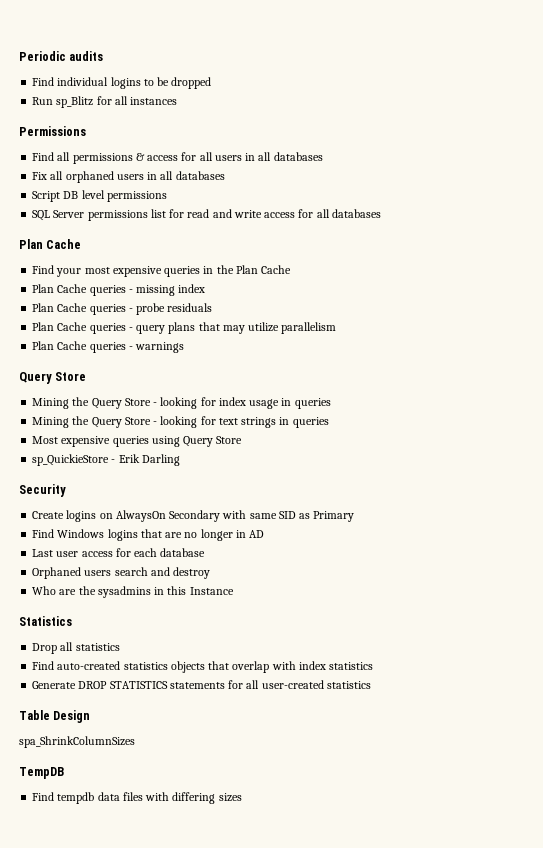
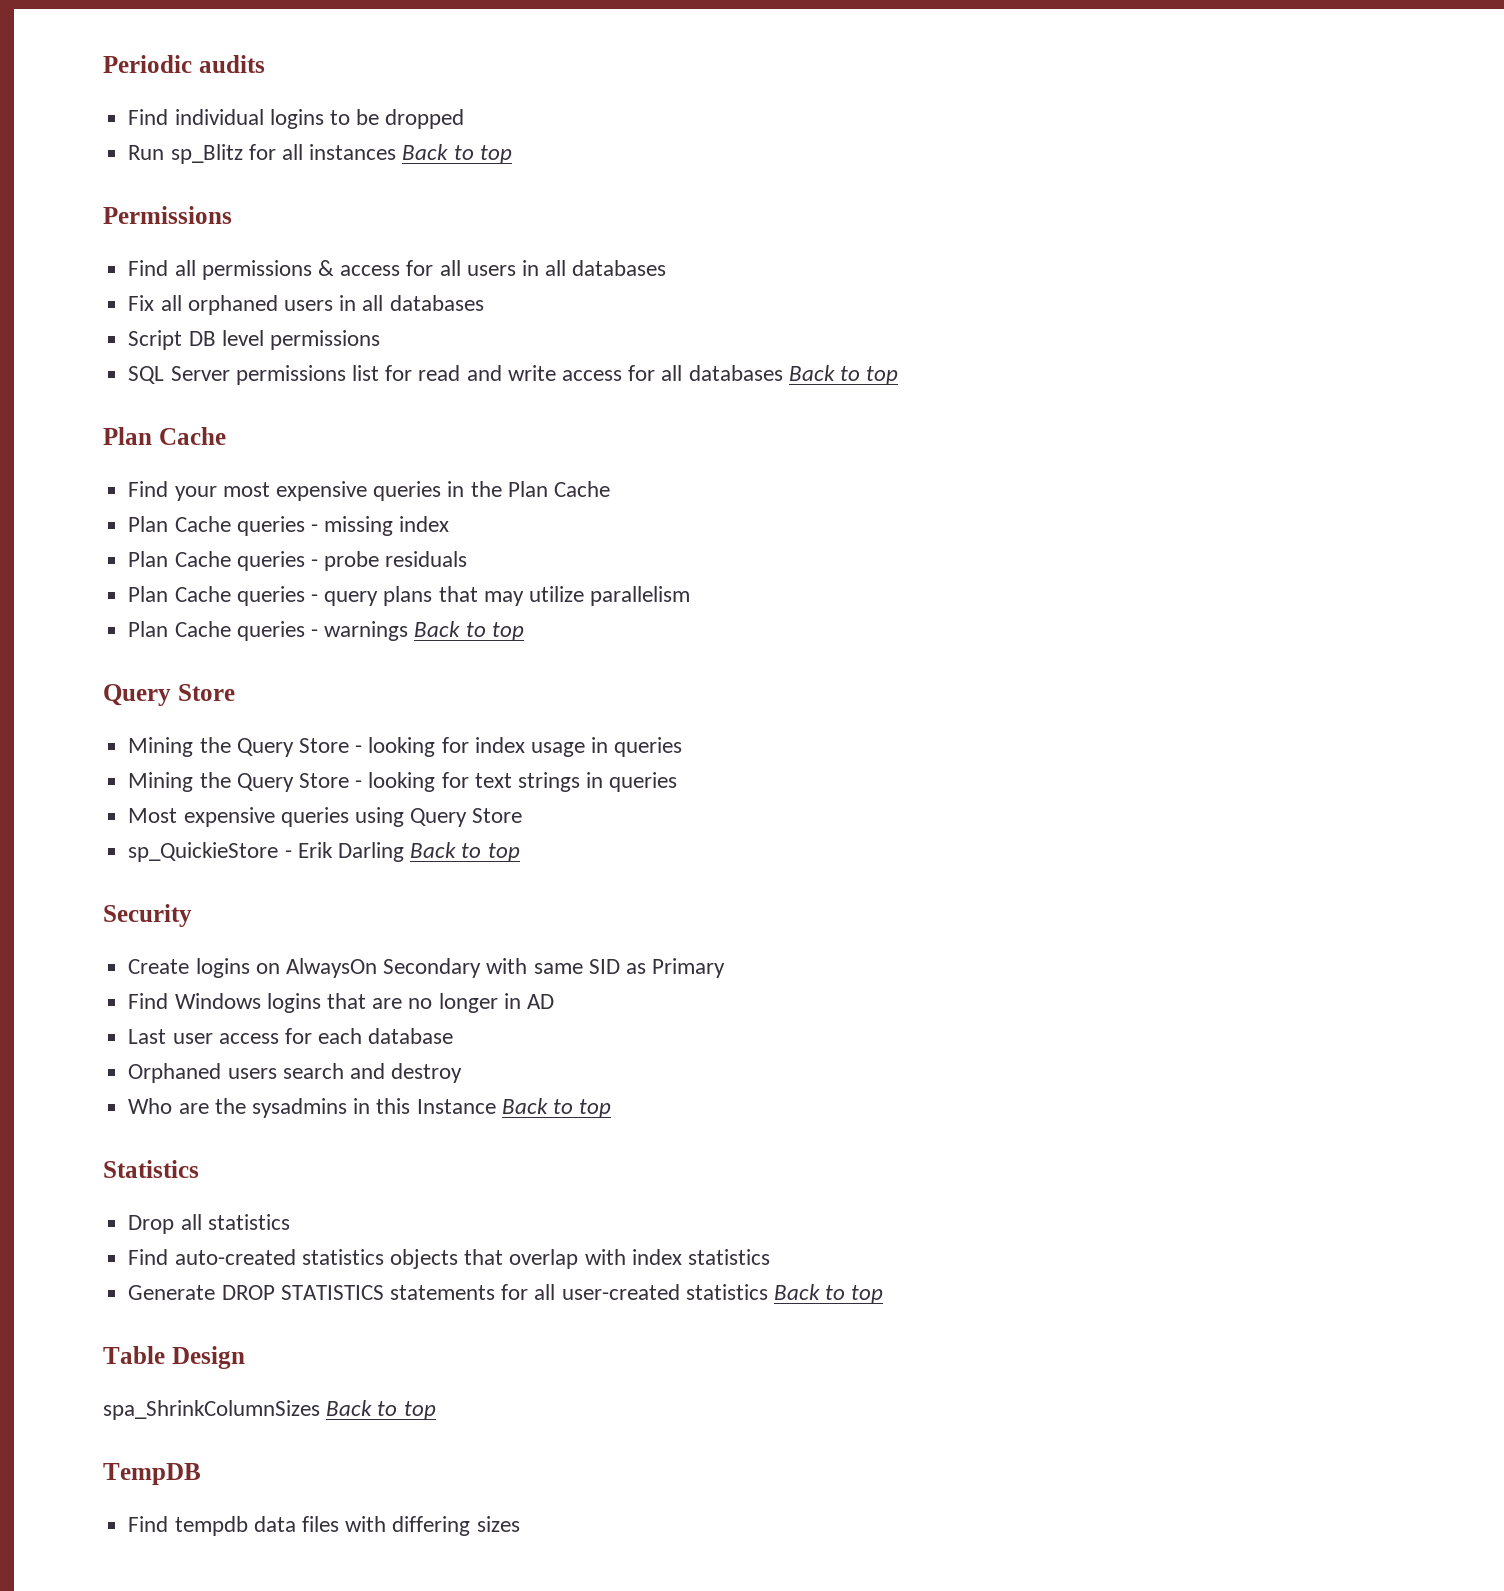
(178, 101) none -> [402,144,512,164] Back to top
(381, 213) none -> [788,365,899,385] Back to top
(185, 347) none -> [414,621,524,641] Back to top
(180, 460) none -> [410,842,520,862] Back to top
(234, 591) none -> [501,1098,612,1118] Back to top
(371, 685) none -> [773,1284,884,1304] Back to top
(135, 742) none -> [326,1400,436,1420] Back to top

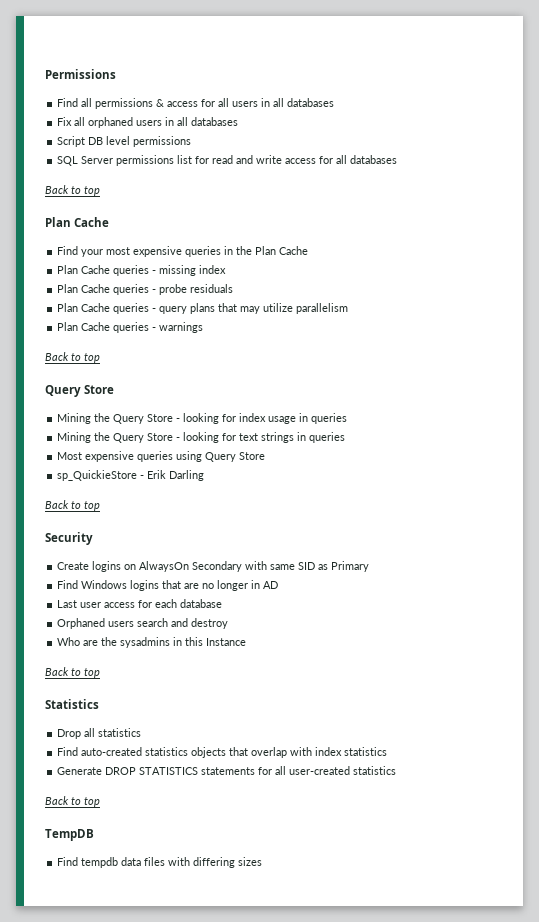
[103,55,265,73] [128,109,465,129] [128,144,512,164] Periodic audits // Find individual logins to be dropped // Run sp_Blitz for all instances Back to top // -> (45, 74) none
(783, 373) none -> (398, 159) //
(409, 631) none -> (204, 327) //
(404, 852) none -> (205, 475) //
(496, 1106) none -> (247, 642) //
[773,1284,884,1304] [103,1346,245,1369] [103,1400,320,1420] Back to top // Table Design // spa_ShrinkColumnSizes -> (397, 770) //

